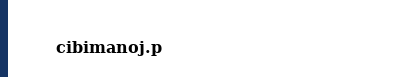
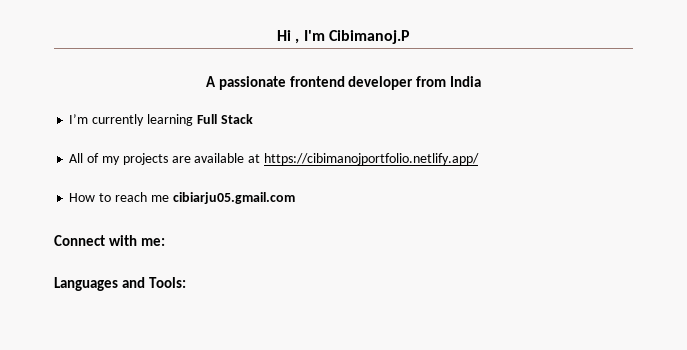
[56,41,162,56] cibimanoj.p -> [277,30,410,44] [205,76,482,90] [69,114,253,126] [69,153,479,165] [69,192,295,204] [54,235,165,246] [54,277,186,291] Hi , I'm Cibimanoj.P // A passionate frontend developer from India // I’m currently learning Full Stack // All of my projects are available at https://cibimanojportfolio.netlify.app/ // How to reach me cibiarju05.gmail.com // Connect with me: // Languages and Tools:

